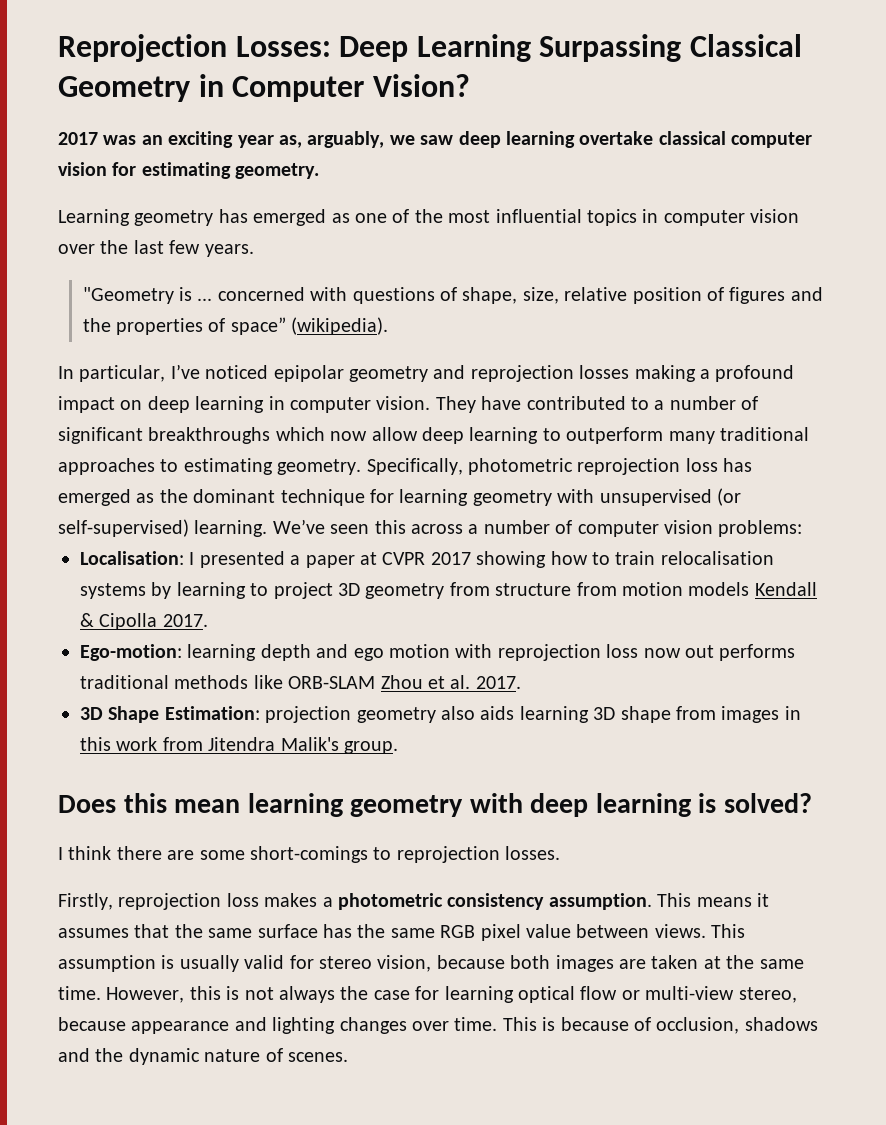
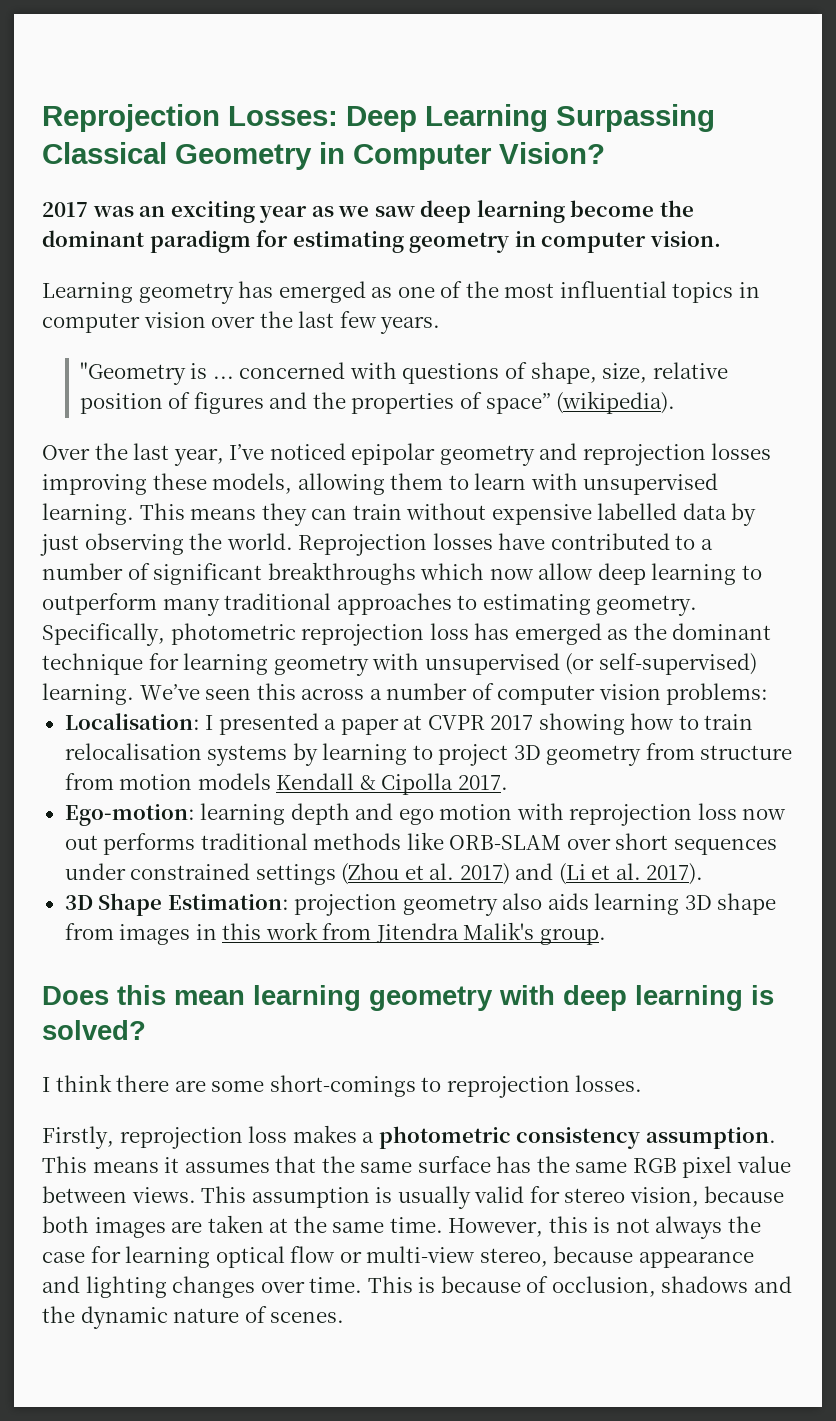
[279,131,385,148] as, arguably, -> [311,206,334,217] as
[579,131,813,148] [58,162,320,179] overtake classical computer vision for estimating geometry. -> [570,200,694,217] [42,230,721,253] become the dominant paradigm for estimating geometry in computer vision.
[58,365,166,382] In particular, -> [42,443,224,466] Over the last year,
[634,365,795,382] [58,396,476,413] making a profound impact on deep learning in computer vision. They -> [42,473,719,495] [42,503,757,526] [40,533,493,556] improving these models, allowing them to learn with unsupervised learning. This means they can train without expensive labelled data by just observing the world. Reprojection losses
[380,675,521,689] Zhou et al. 2017. -> [566,833,777,855] [64,863,704,885] over short sequences under constrained settings (Zhou et al. 2017) and (Li et al. 2017).

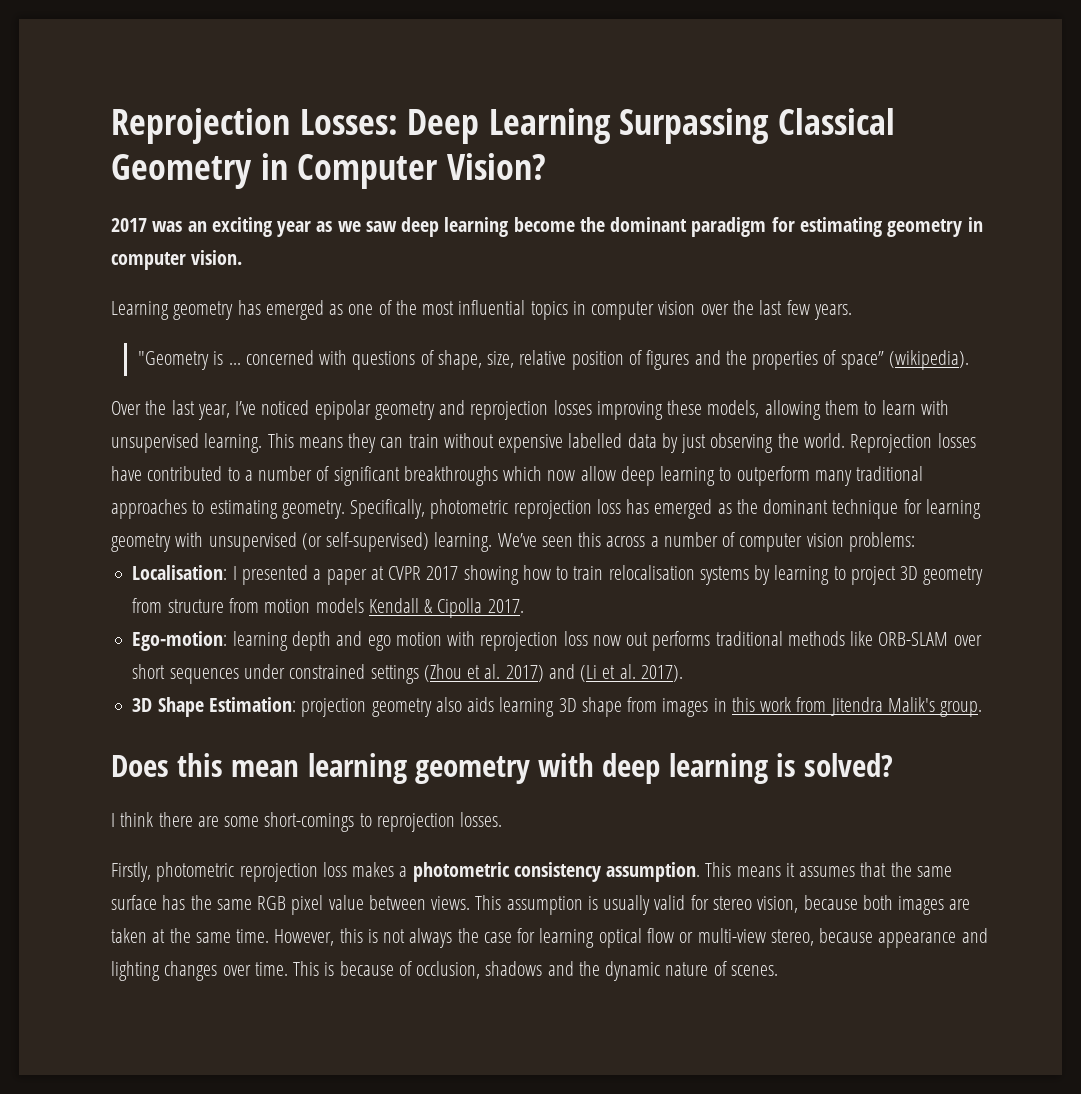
(114, 1137) none -> [156,862,235,882] photometric

